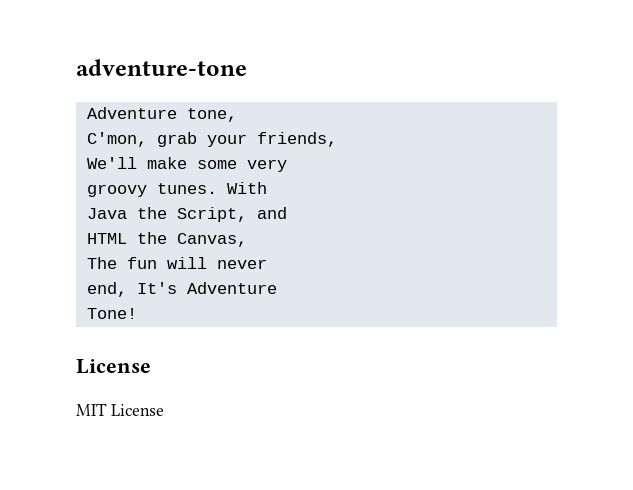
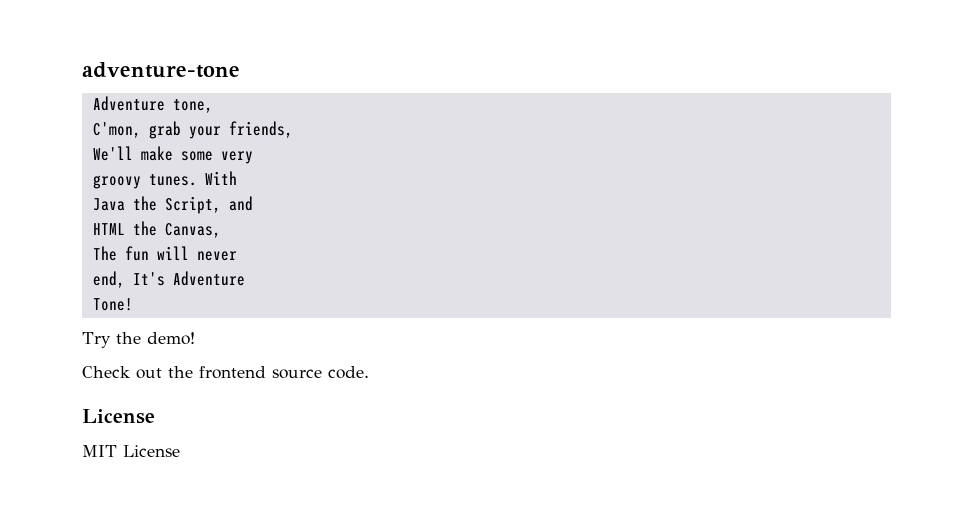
(137, 313) none -> [82,332,195,348] [82,366,369,379] // Try the demo! // Check out the frontend source code.

